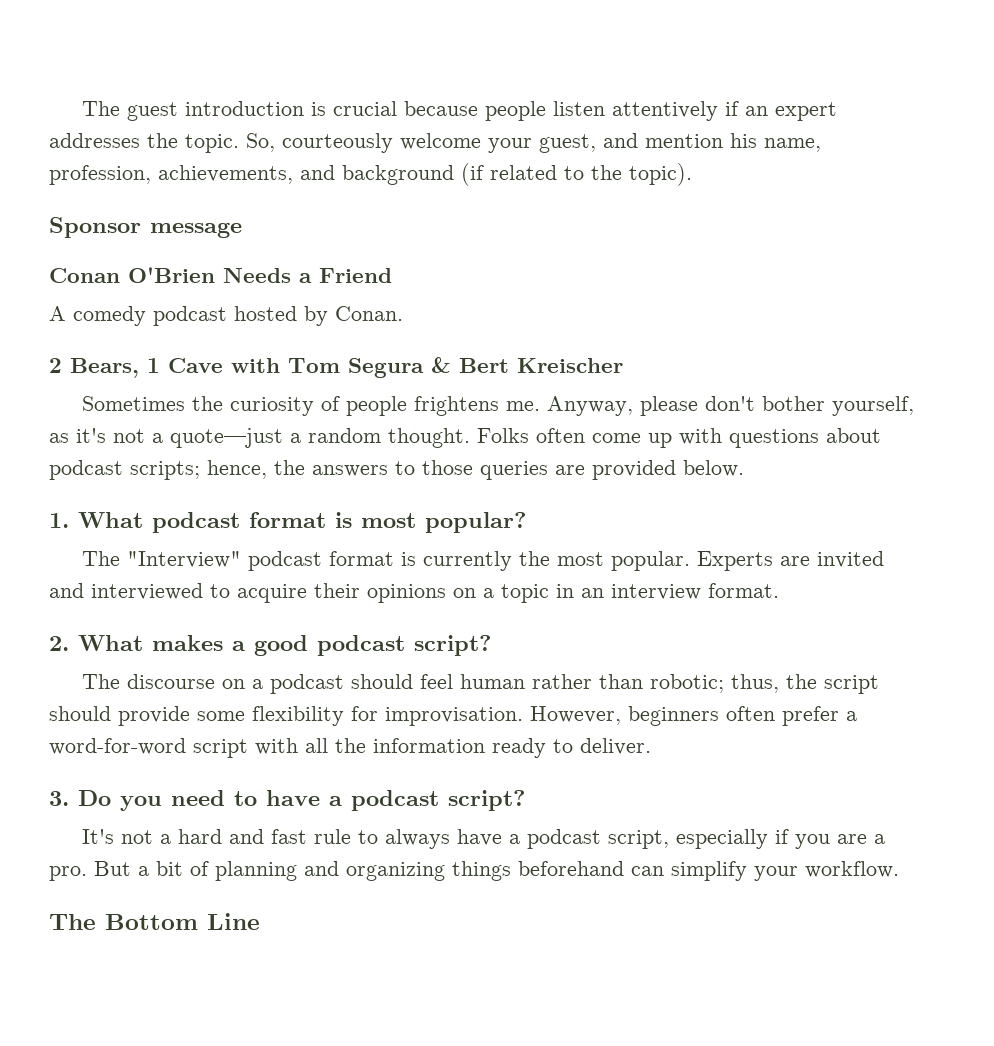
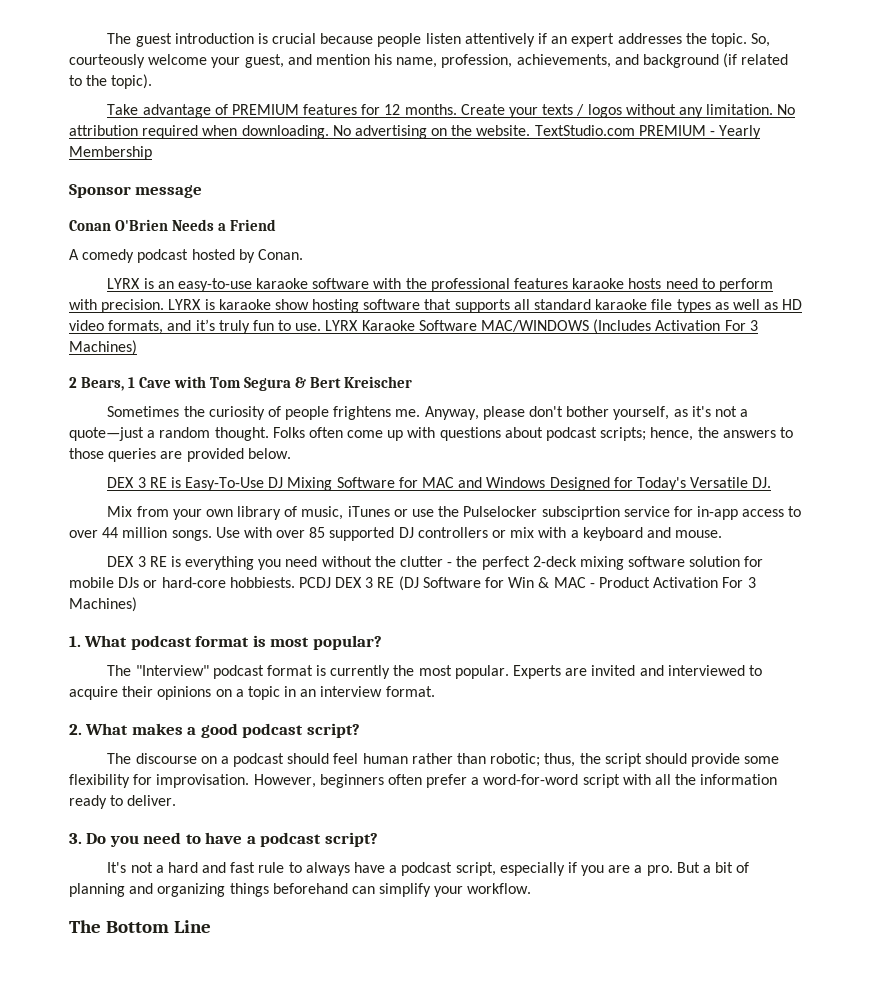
(692, 174) none -> [107,104,796,118] [69,125,762,139] [69,146,152,160] // Take advantage of PREMIUM features for 12 months. Create your texts / logos without any limitation. No attribution required when downloading. No advertising on the website. TextStudio.com PREMIUM - Yearly Membership
(403, 313) none -> [107,278,773,292] [69,299,803,313] [69,319,758,334] [69,340,137,355] // LYRX is an easy-to-use karaoke software with the professional features karaoke hosts need to perform with precision. LYRX is karaoke show hosting software that supports all standard karaoke file types as well as HD video formats, and it’s truly fun to use. LYRX Karaoke Software MAC/WINDOWS (Includes Activation For 3 Machines)
(744, 468) none -> [107,477,772,491] [107,506,802,520] [69,527,723,541] [107,556,764,570] [69,576,756,591] [69,597,137,612] // DEX 3 RE is Easy-To-Use DJ Mixing Software for MAC and Windows Designed for Today's Versatile DJ. // Mix from your own library of music, iTunes or use the Pulselocker subsciprtion service for in-app access to over 44 million songs. Use with over 85 supported DJ controllers or mix with a keyboard and mouse. // DEX 3 RE is everything you need without the clutter - the perfect 2-deck mixing software solution for mobile DJs or hard-core hobbiests. PCDJ DEX 3 RE (DJ Software for Win & MAC - Product Activation For 3 Machines)

